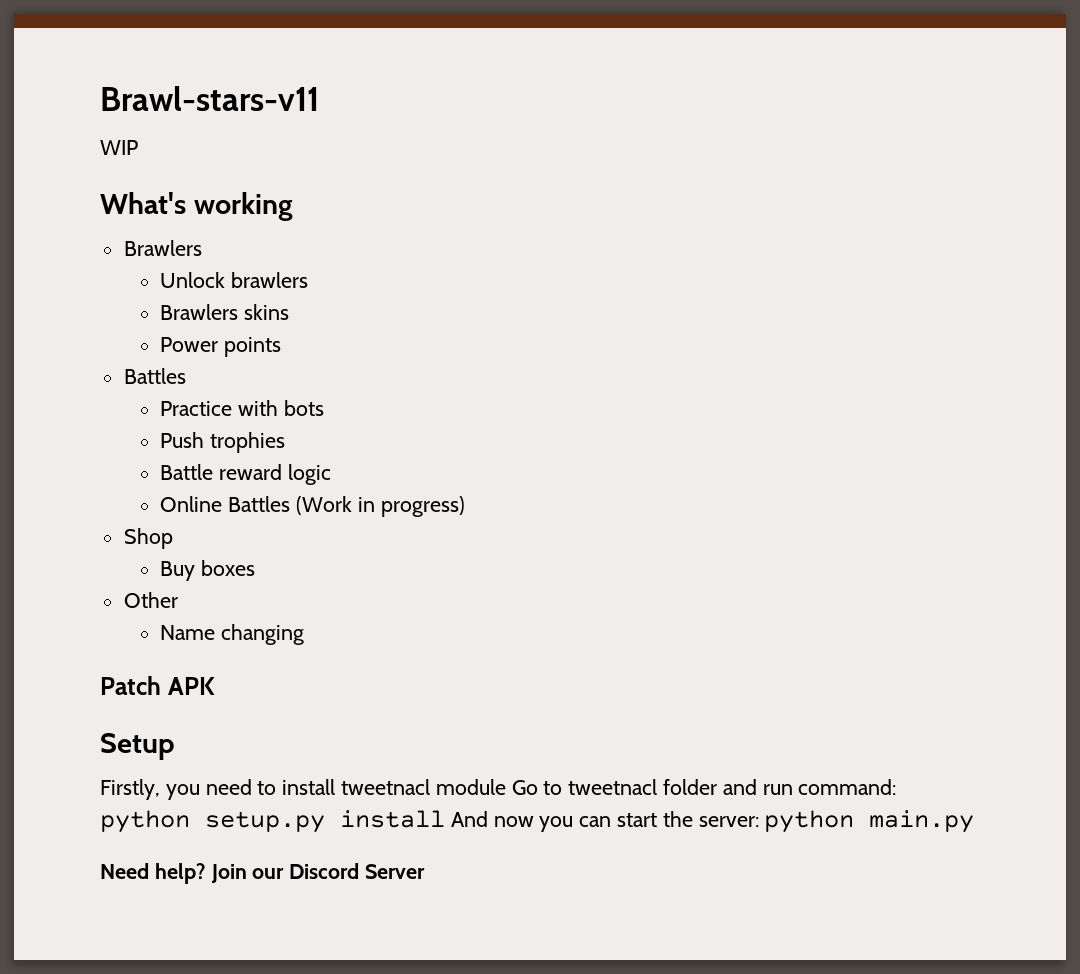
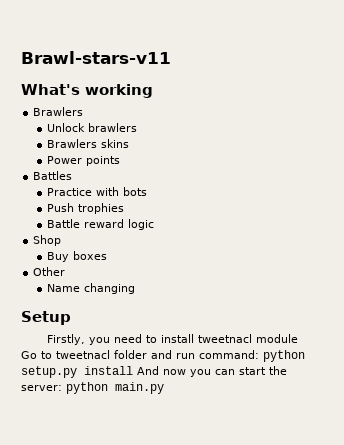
[100,140,138,155] // WIP -> (171, 57) none
[160,496,465,517] // Online Battles (Work in progress) -> (154, 224) none
[100,676,215,695] // Patch APK -> (135, 288) none
[100,863,426,884] // Need help? Join our Discord Server -> (164, 388) none

